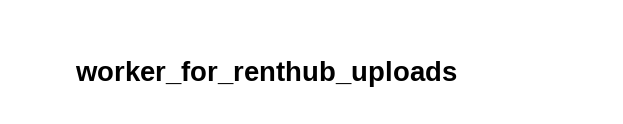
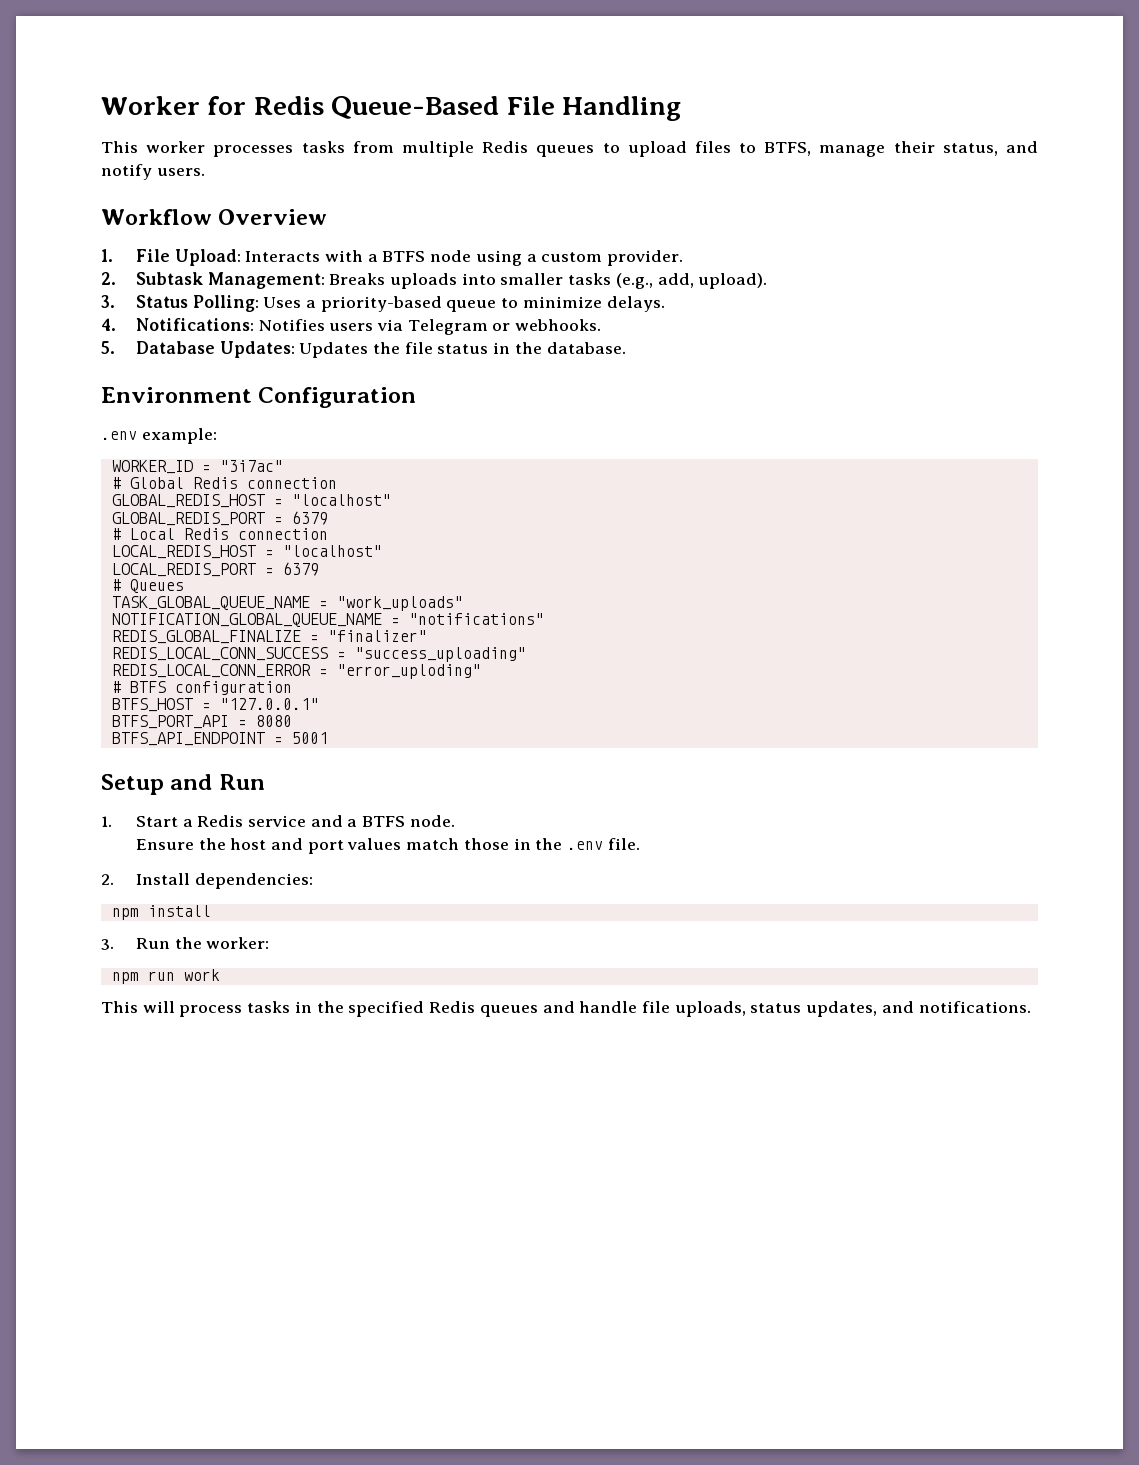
[75,61,457,87] worker_for_renthub_uploads -> [101,96,682,121] [101,141,1038,157] [101,164,205,180] [101,209,328,225] [101,249,684,266] [101,272,768,289] [101,295,665,312] [101,318,602,335] [101,341,626,358] [101,387,417,408] [101,428,217,444] [111,460,283,474] [111,477,337,489] [111,494,391,508] [111,511,328,526] [111,528,328,540] [111,545,382,559] [111,562,319,577] [111,579,184,593] [111,596,463,611] [111,613,544,627] [111,630,427,644] [111,647,526,662] [111,664,481,679] [111,681,292,695] [111,698,319,712] [111,715,292,729] [111,732,328,746] [101,774,265,795] [101,815,455,827] [135,838,640,854] [101,873,313,889] [111,905,211,920] [101,937,270,950] [111,969,220,984] [101,1001,1031,1017] Worker for Redis Queue-Based File Handling // This worker processes tasks from multiple Redis queues to upload files to BTFS, manage their status, and notify users. // Workflow Overview // 1. File Upload: Interacts with a BTFS node using a custom provider. // 2. Subtask Management: Breaks uploads into smaller tasks (e.g., add, upload). // 3. Status Polling: Uses a priority-based queue to minimize delays. // 4. Notifications: Notifies users via Telegram or webhooks. // 5. Database Updates: Updates the file status in the database. // Environment Configuration // .env example: // WORKER_ID = "3i7ac" // # Global Redis connection // GLOBAL_REDIS_HOST = "localhost" // GLOBAL_REDIS_PORT = 6379 // # Local Redis connection // LOCAL_REDIS_HOST = "localhost" // LOCAL_REDIS_PORT = 6379 // # Queues // TASK_GLOBAL_QUEUE_NAME = "work_uploads" // NOTIFICATION_GLOBAL_QUEUE_NAME = "notifications" // REDIS_GLOBAL_FINALIZE = "finalizer" // REDIS_LOCAL_CONN_SUCCESS = "success_uploading" // REDIS_LOCAL_CONN_ERROR = "error_uploding" // # BTFS configuration // BTFS_HOST = "127.0.0.1" // BTFS_PORT_API = 8080 // BTFS_API_ENDPOINT = 5001 // Setup and Run // 1. Start a Redis service and a BTFS node. // Ensure the host and port values match those in the .env file. // 2. Install dependencies: // npm install // 3. Run the worker: // npm run work // This will process tasks in the specified Redis queues and handle file uploads, status updates, and notifications.

